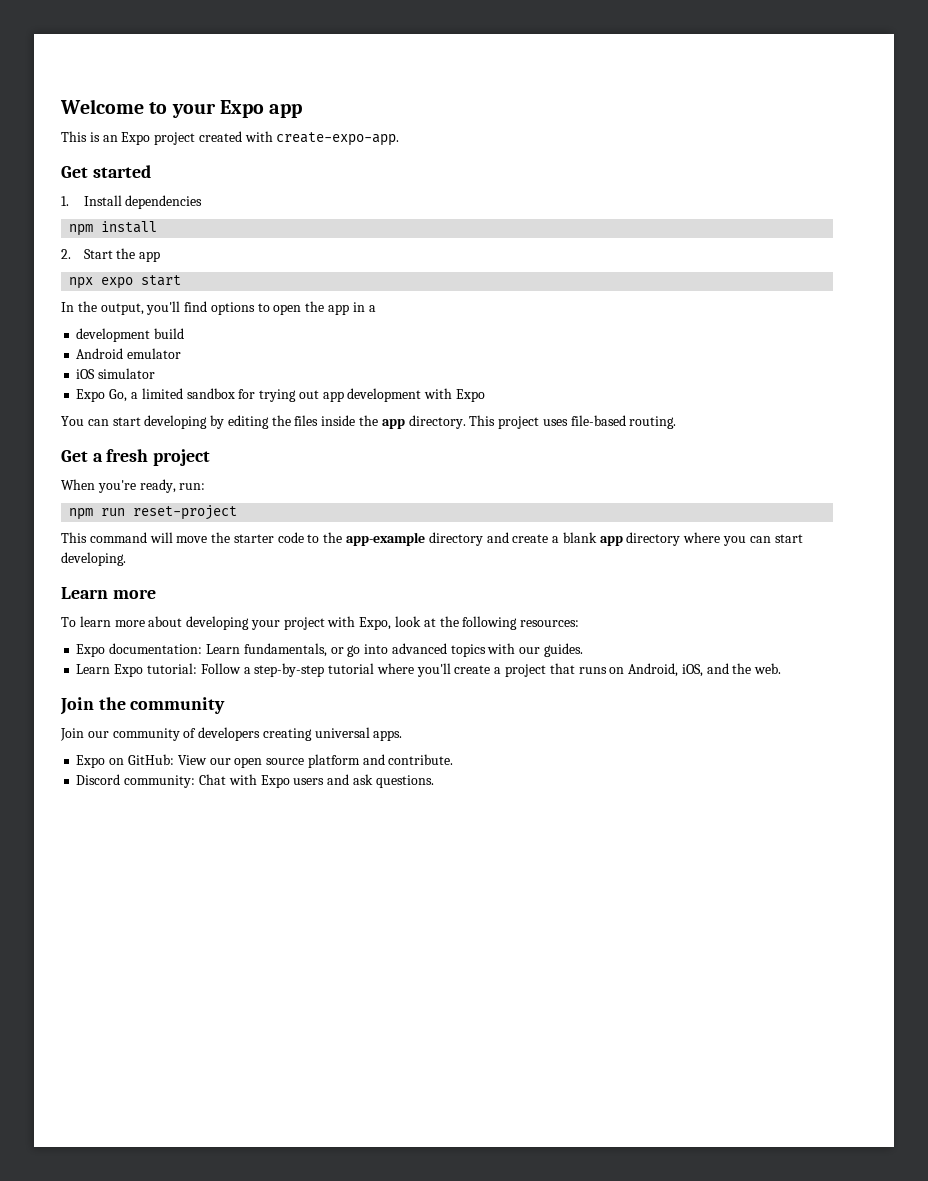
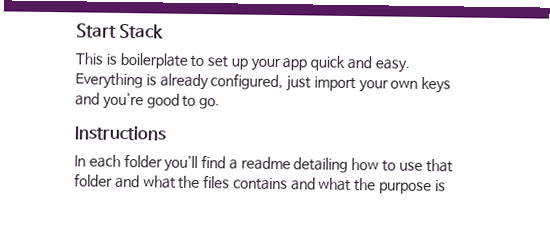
[60,99,303,118] [61,131,400,146] [61,165,151,178] [61,195,203,209] [69,221,158,236] [61,248,161,262] [69,275,182,289] [61,301,376,315] [76,328,185,342] [76,348,182,359] [76,368,156,379] [76,388,485,402] [61,415,677,429] [61,449,211,466] [61,479,206,493] [69,505,238,520] [61,532,803,546] [61,552,126,566] [61,587,156,599] [61,616,580,630] [76,643,583,657] [76,663,782,677] [60,697,226,715] [60,727,403,741] [76,754,454,768] [76,774,434,788] Welcome to your Expo app // This is an Expo project created with create-expo-app. // Get started // 1. Install dependencies // npm install // 2. Start the app // npx expo start // In the output, you'll find options to open the app in a // development build // Android emulator // iOS simulator // Expo Go, a limited sandbox for trying out app development with Expo // You can start developing by editing the files inside the app directory. This project uses file-based routing. // Get a fresh project // When you're ready, run: // npm run reset-project // This command will move the starter code to the app-example directory and create a blank app directory where you can start developing. // Learn more // To learn more about developing your project with Expo, look at the following resources: // Expo documentation: Learn fundamentals, or go into advanced topics with our guides. // Learn Expo tutorial: Follow a step-by-step tutorial where you'll create a project that runs on Android, iOS, and the web. // Join the community // Join our community of developers creating universal apps. // Expo on GitHub: View our open source platform and contribute. // Discord community: Chat with Expo users and ask questions. -> [76,23,165,39] [75,52,410,73] [75,72,452,94] [75,92,221,110] [74,125,166,141] [74,153,453,173] [74,173,446,195] Start Stack // This is boilerplate to set up your app quick and easy. Everything is already configured, just import your own keys and you're good to go. // Instructions // In each folder you'll find a readme detailing how to use that folder and what the files contains and what the purpose is

